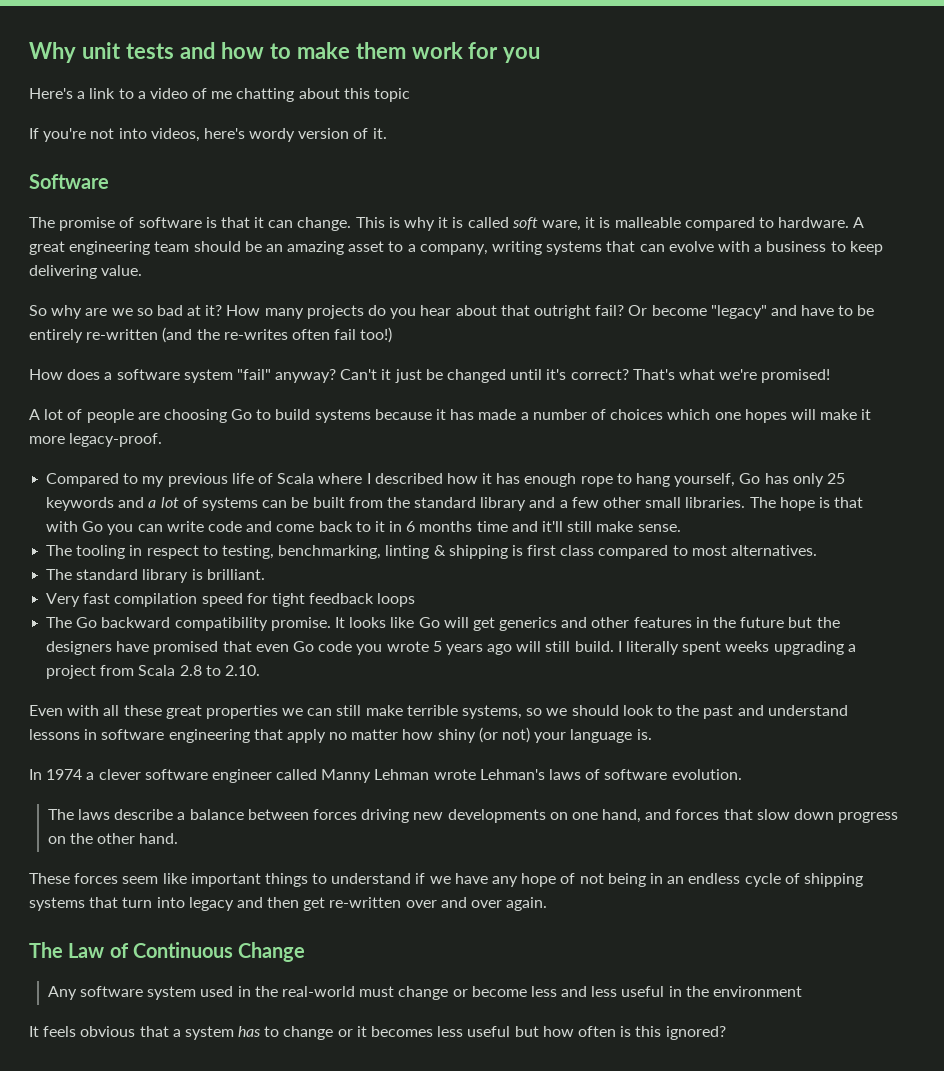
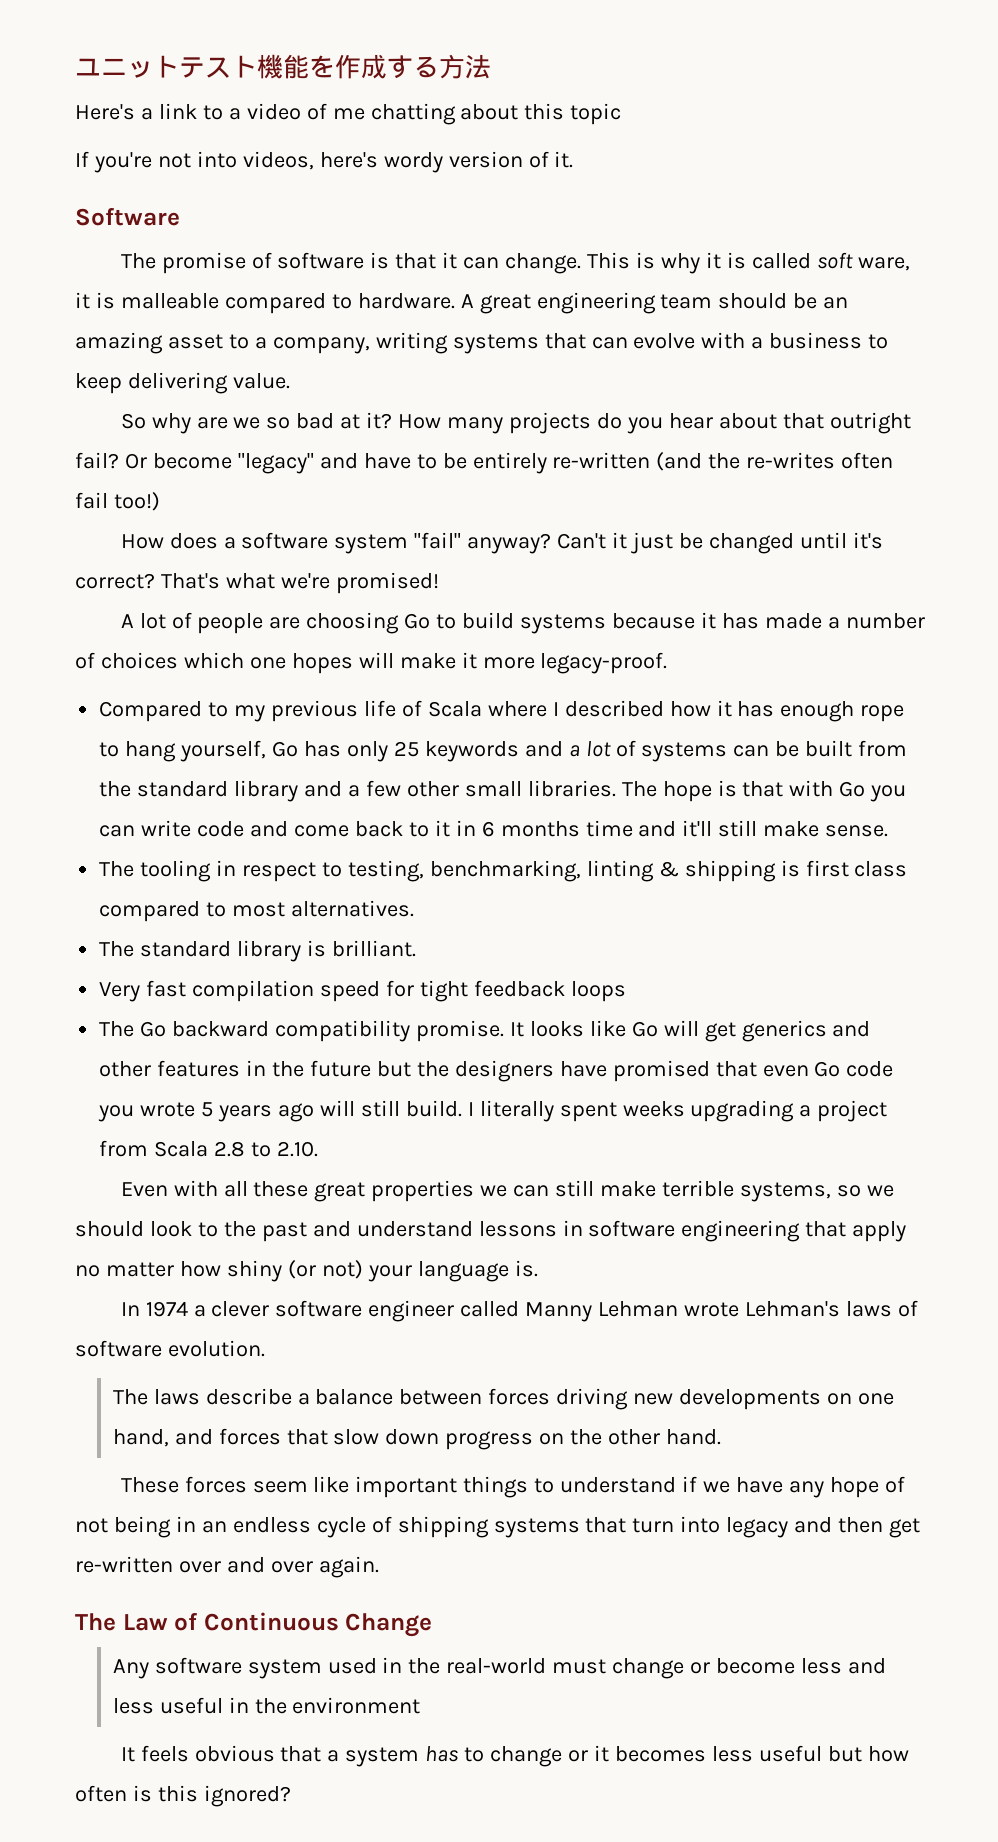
[29,42,541,63] Why unit tests and how to make them work for you -> [75,54,491,79] ユニットテスト機能を作成する方法

